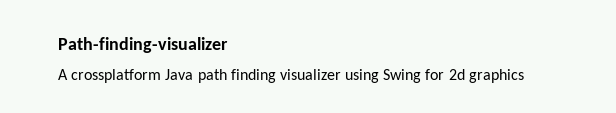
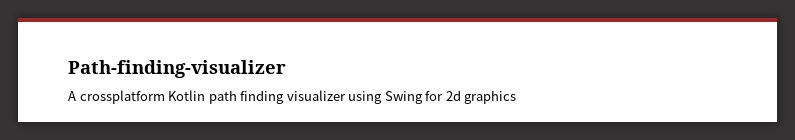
[165,69,194,80] Java -> [168,90,206,101] Kotlin

